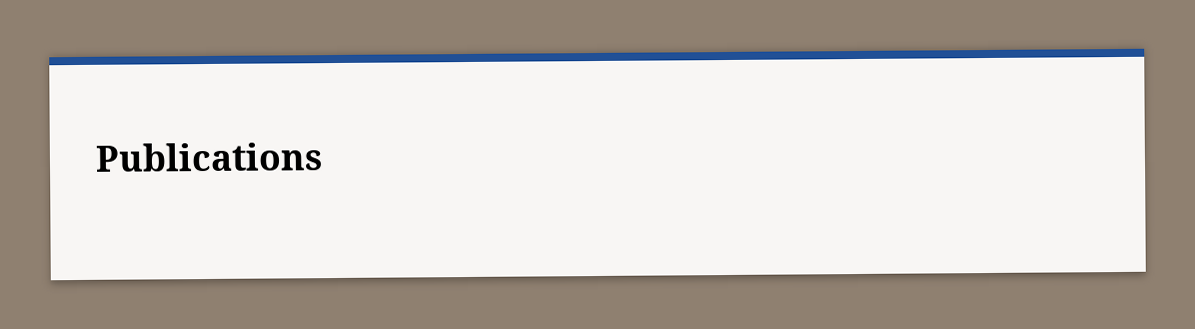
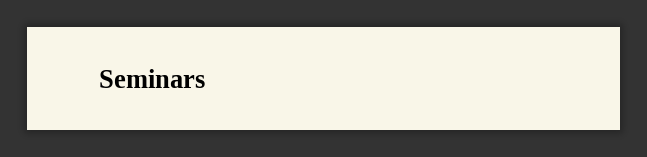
[95,142,323,172] Publications -> [99,69,205,88] Seminars

